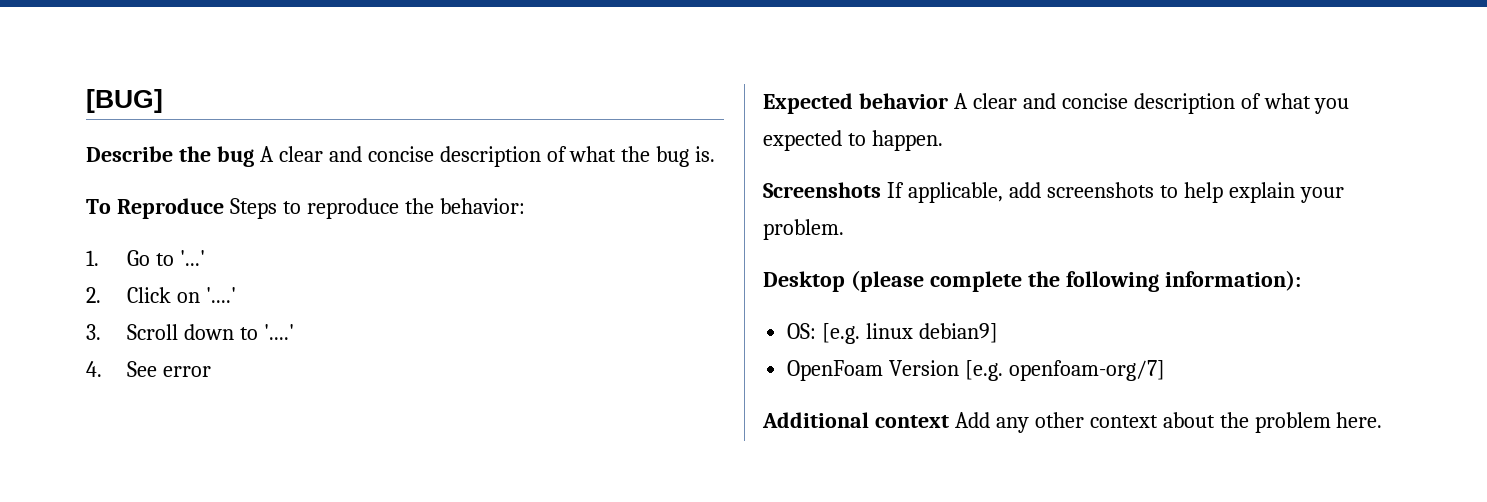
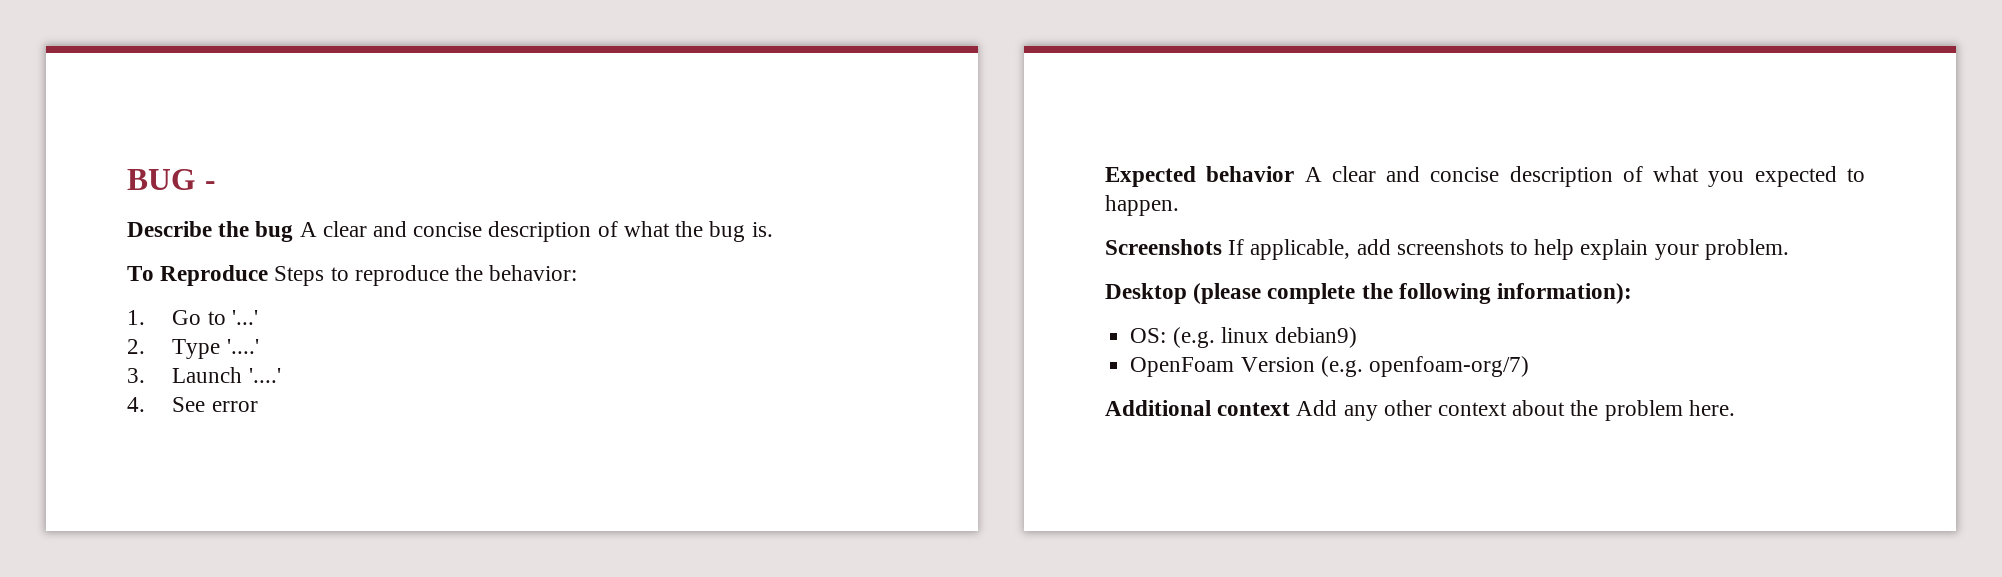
[86,89,163,113] [BUG] -> [127,169,215,190] BUG -
[126,287,200,303] Click on -> [172,339,221,359] Type
[126,324,258,340] Scroll down to -> [172,367,243,383] Launch
[822,323,999,344] [e.g. linux debian9] -> [1172,327,1357,348] (e.g. linux debian9)
[965,360,1166,381] [e.g. openfoam-org/7] -> [1320,356,1529,377] (e.g. openfoam-org/7)

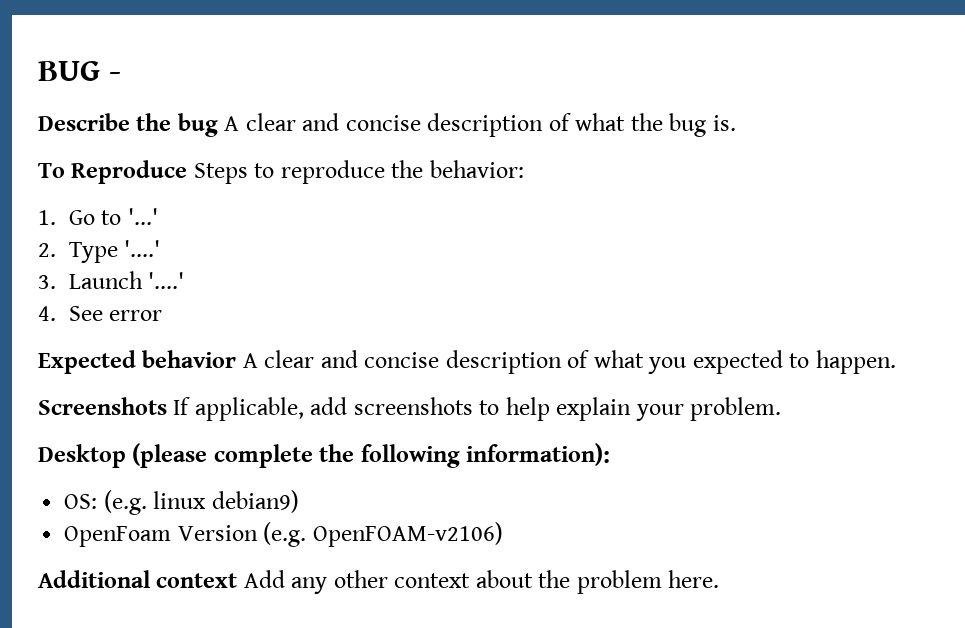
[1368,356,1529,377] openfoam-org/7) -> [312,522,503,547] OpenFOAM-v2106)

